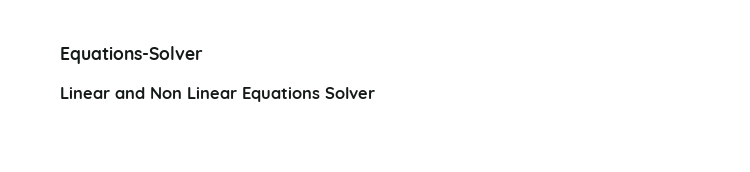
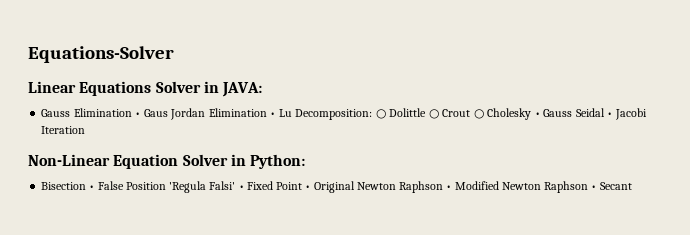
[115,87,375,102] and Non Linear Equations Solver -> [79,81,263,97] [41,108,647,120] [41,126,86,134] [28,154,306,169] [41,181,632,193] Equations Solver in JAVA: // Gauss Elimination • Gaus Jordan Elimination • Lu Decomposition: ○ Dolittle ○ Crout ○ Cholesky • Gauss Seidal • Jacobi Iteration // Non-Linear Equation Solver in Python: // Bisection • False Position 'Regula Falsi' • Fixed Point • Original Newton Raphson • Modified Newton Raphson • Secant

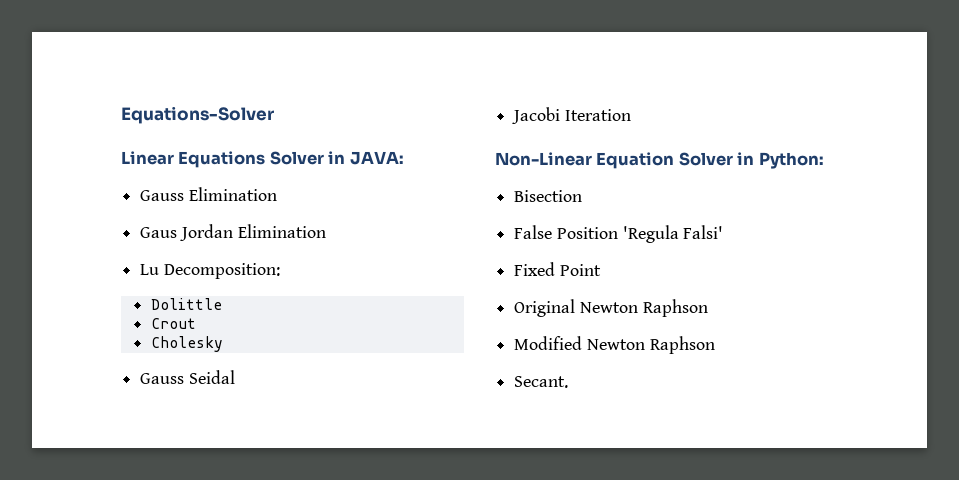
[135,112,141,117] • -> (277, 194) //
[270,112,276,117] • -> (326, 231) //
[375,109,386,119] ○ -> (280, 271) //
[428,109,439,119] ○ -> (222, 304) //
[473,109,484,119] ○ -> (196, 323) //
[534,112,540,117] • -> (223, 344) //
[607,112,613,117] • -> (235, 377) //
[89,185,95,190] • -> (583, 196) //
[238,185,244,190] • -> (724, 232) //
[305,185,311,190] • -> (601, 270) //
[446,185,452,190] • -> (708, 308) //
[591,182,632,190] • Secant -> [514,376,569,388] // Secant.

